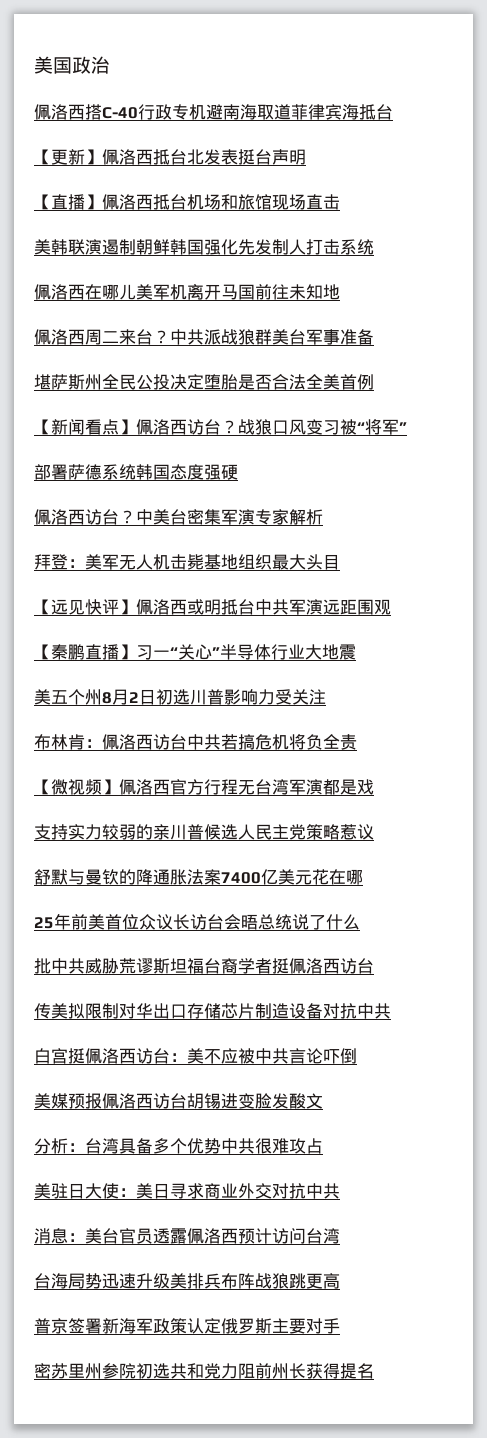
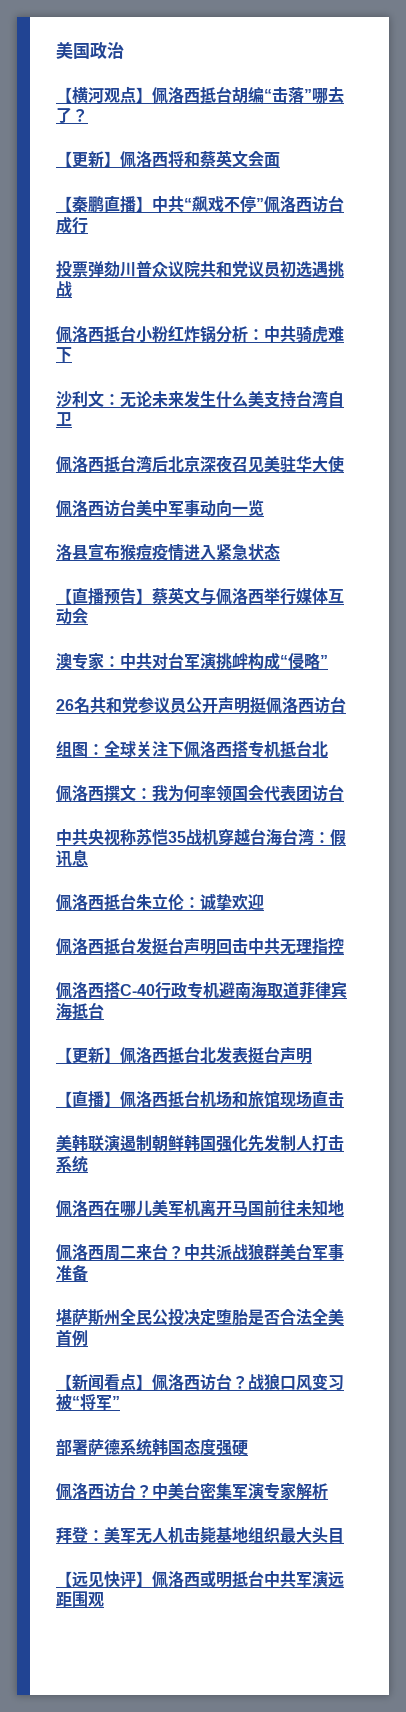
(110, 65) none -> [56,86,344,104] [56,107,88,123] [56,151,280,168] [56,195,344,213] [56,216,88,234] [56,260,344,278] [56,281,72,298] [56,325,344,343] [56,347,72,362] [56,390,344,408] [56,412,72,426] [56,455,344,473] [56,499,264,517] [56,543,280,561] [56,587,344,605] [56,608,88,624] [56,652,328,670] [56,696,346,714] [56,740,328,758] [56,784,344,802] [56,828,346,846] [56,849,88,867] [56,893,264,911] [56,937,344,955] // 【横河观点】佩洛西抵台胡编“击落”哪去了？ // 【更新】佩洛西将和蔡英文会面 // 【秦鹏直播】中共“飙戏不停”佩洛西访台成行 // 投票弹劾川普众议院共和党议员初选遇挑战 // 佩洛西抵台小粉红炸锅分析：中共骑虎难下 // 沙利文：无论未来发生什么美支持台湾自卫 // 佩洛西抵台湾后北京深夜召见美驻华大使 // 佩洛西访台美中军事动向一览 // 洛县宣布猴痘疫情进入紧急状态 // 【直播预告】蔡英文与佩洛西举行媒体互动会 // 澳专家：中共对台军演挑衅构成“侵略” // 26名共和党参议员公开声明挺佩洛西访台 // 组图：全球关注下佩洛西搭专机抵台北 // 佩洛西撰文：我为何率领国会代表团访台 // 中共央视称苏恺35战机穿越台海台湾：假讯息 // 佩洛西抵台朱立伦：诚挚欢迎 // 佩洛西抵台发挺台声明回击中共无理指控
[34,644,356,660] [34,689,326,705] [34,734,357,750] [34,779,374,795] [34,824,374,840] [34,869,363,885] [34,913,360,930] [34,958,374,974] [34,1003,391,1019] [34,1048,357,1064] [34,1093,323,1109] [34,1138,323,1154] [34,1183,340,1199] [34,1228,340,1244] [34,1273,340,1289] [34,1318,340,1334] [34,1363,374,1379] // 【秦鹏直播】习一“关心”半导体行业大地震 // 美五个州8月2日初选川普影响力受关注 // 布林肯：佩洛西访台中共若搞危机将负全责 // 【微视频】佩洛西官方行程无台湾军演都是戏 // 支持实力较弱的亲川普候选人民主党策略惹议 // 舒默与曼钦的降通胀法案7400亿美元花在哪 // 25年前美首位众议长访台会晤总统说了什么 // 批中共威胁荒谬斯坦福台裔学者挺佩洛西访台 // 传美拟限制对华出口存储芯片制造设备对抗中共 // 白宫挺佩洛西访台：美不应被中共言论吓倒 // 美媒预报佩洛西访台胡锡进变脸发酸文 // 分析：台湾具备多个优势中共很难攻占 // 美驻日大使：美日寻求商业外交对抗中共 // 消息：美台官员透露佩洛西预计访问台湾 // 台海局势迅速升级美排兵布阵战狼跳更高 // 普京签署新海军政策认定俄罗斯主要对手 // 密苏里州参院初选共和党力阻前州长获得提名 -> (104, 1599) none

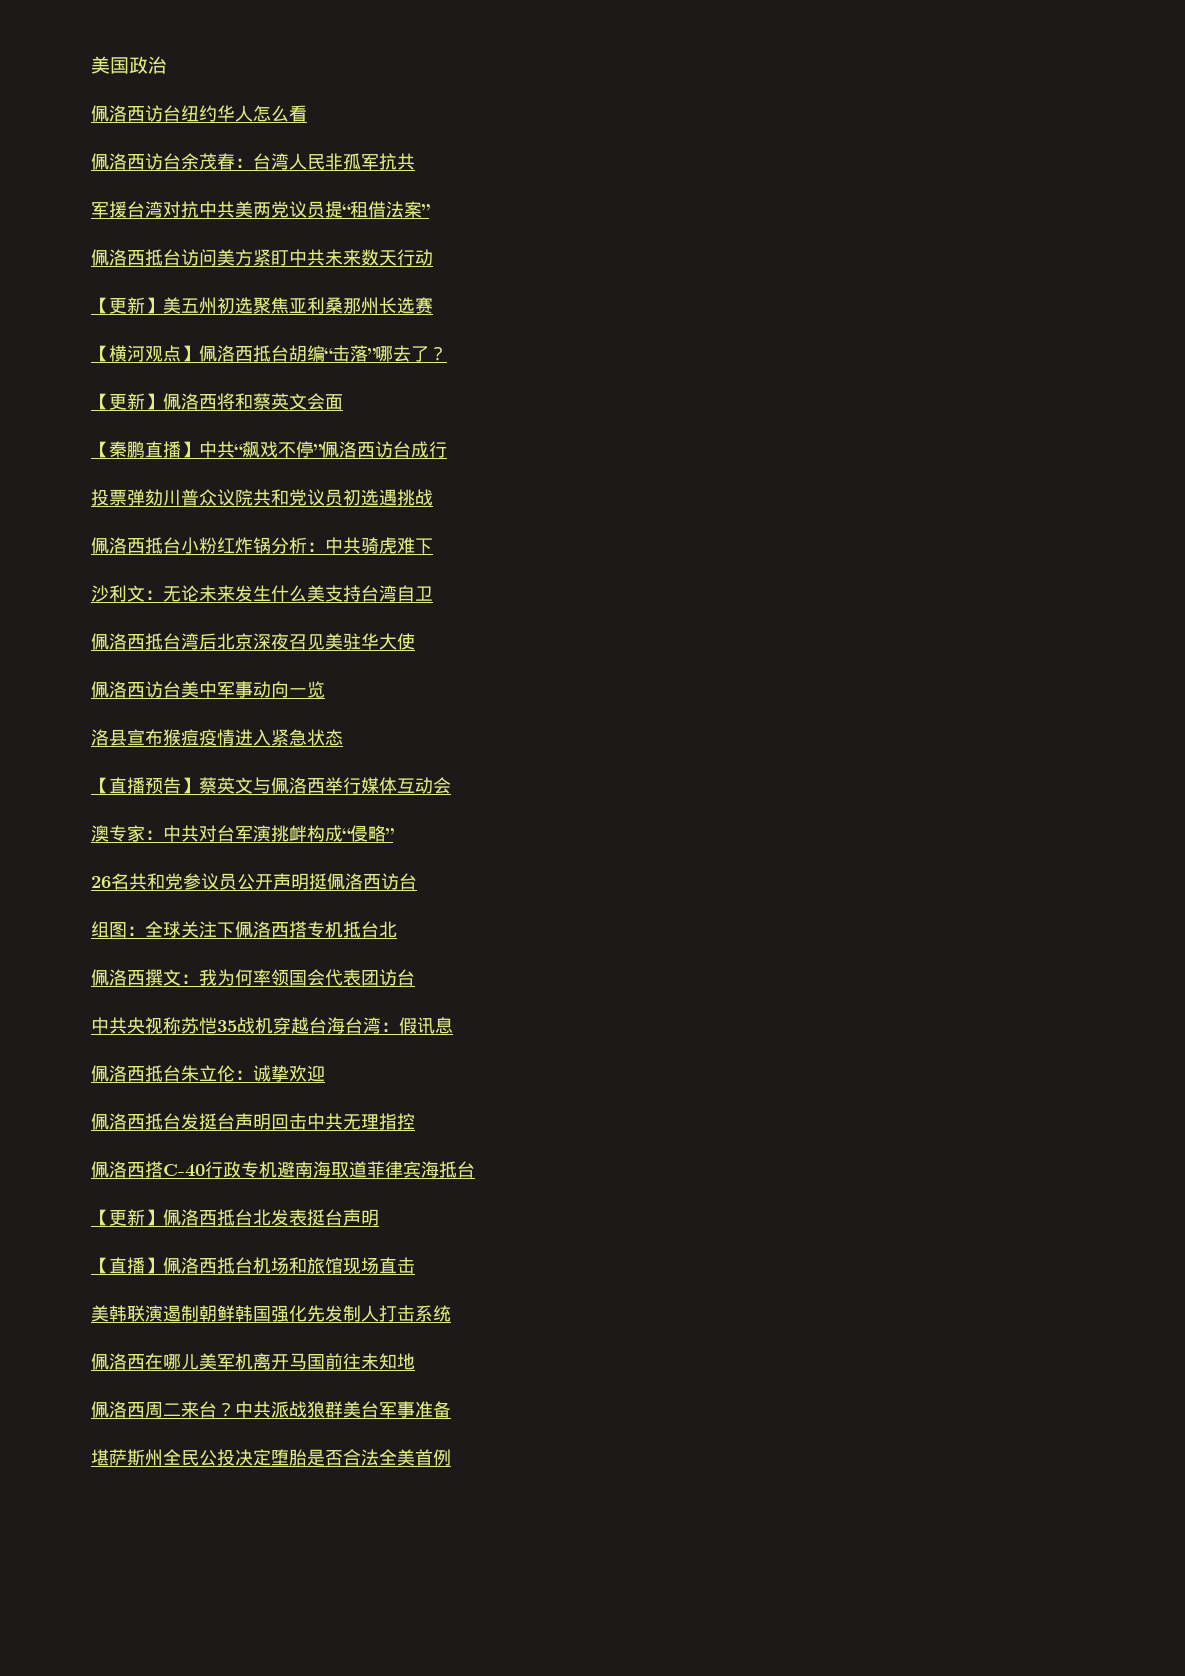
(124, 50) none -> [91,105,307,122] [91,153,415,170] [91,201,430,218] [91,249,433,266] [91,297,433,314] // 佩洛西访台纽约华人怎么看 // 佩洛西访台余茂春：台湾人民非孤军抗共 // 军援台湾对抗中共美两党议员提“租借法案” // 佩洛西抵台访问美方紧盯中共未来数天行动 // 【更新】美五州初选聚焦亚利桑那州长选赛
[56,1373,344,1391] [56,1394,120,1411] [56,1438,248,1456] [56,1482,328,1500] [56,1526,344,1544] [56,1570,344,1588] [56,1591,104,1607] // 【新闻看点】佩洛西访台？战狼口风变习被“将军” // 部署萨德系统韩国态度强硬 // 佩洛西访台？中美台密集军演专家解析 // 拜登：美军无人机击毙基地组织最大头目 // 【远见快评】佩洛西或明抵台中共军演远距围观 -> (451, 1457) none

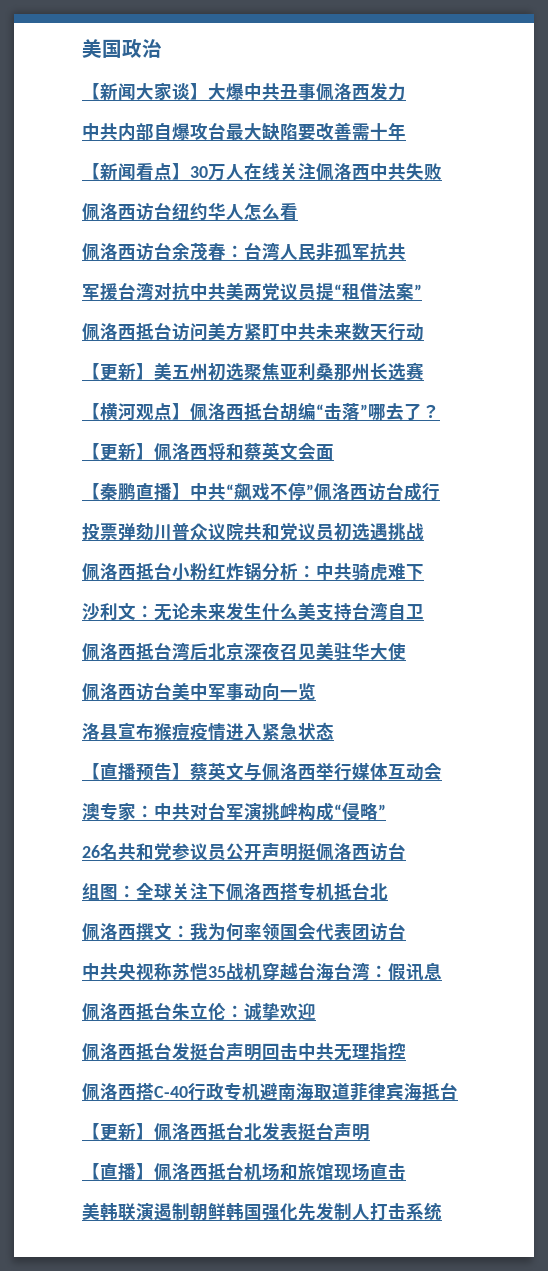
(167, 65) none -> [82,82,406,101] [82,122,406,141] [82,162,442,181] // 【新闻大家谈】大爆中共丑事佩洛西发力 // 中共内部自爆攻台最大缺陷要改善需十年 // 【新闻看点】30万人在线关注佩洛西中共失败
[91,1353,415,1370] [91,1401,451,1418] [91,1449,451,1466] // 佩洛西在哪儿美军机离开马国前往未知地 // 佩洛西周二来台？中共派战狼群美台军事准备 // 堪萨斯州全民公投决定堕胎是否合法全美首例 -> (442, 1211) none

